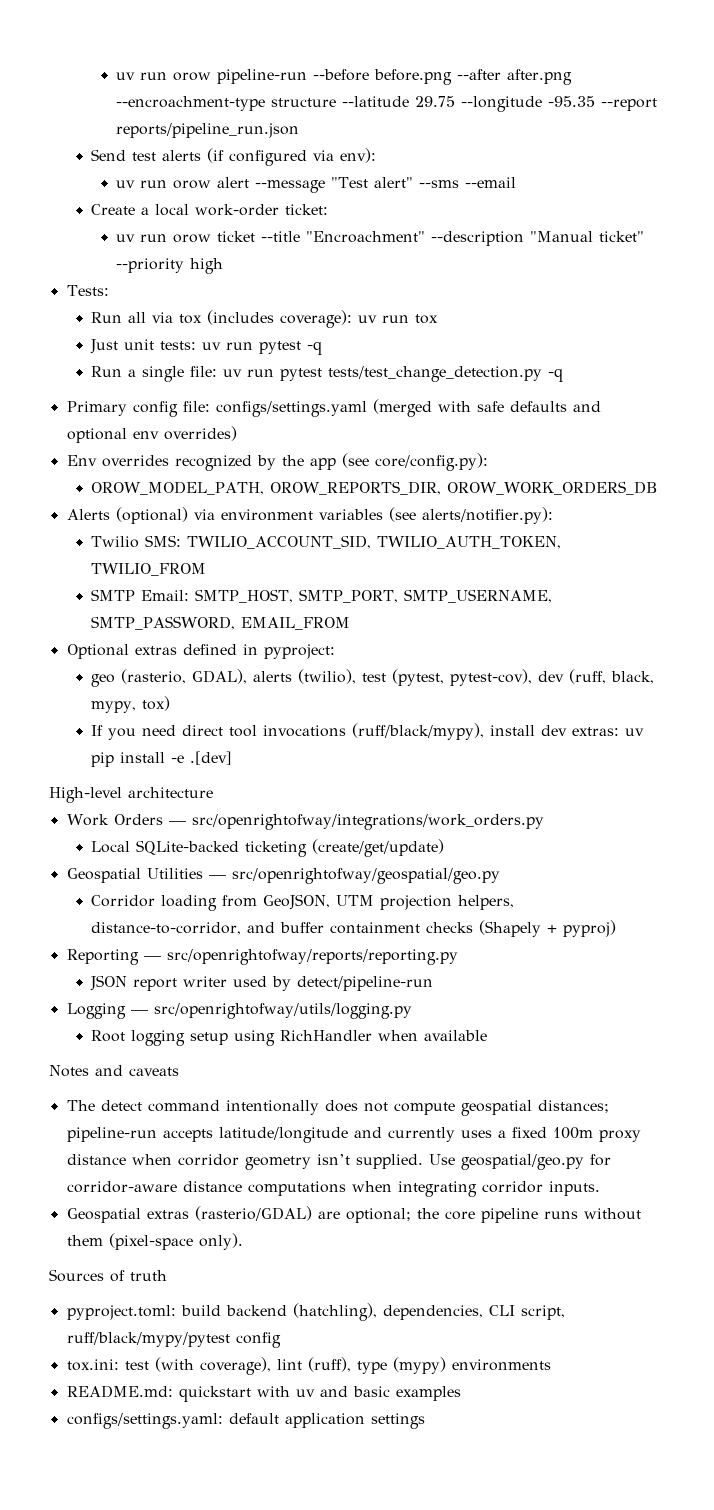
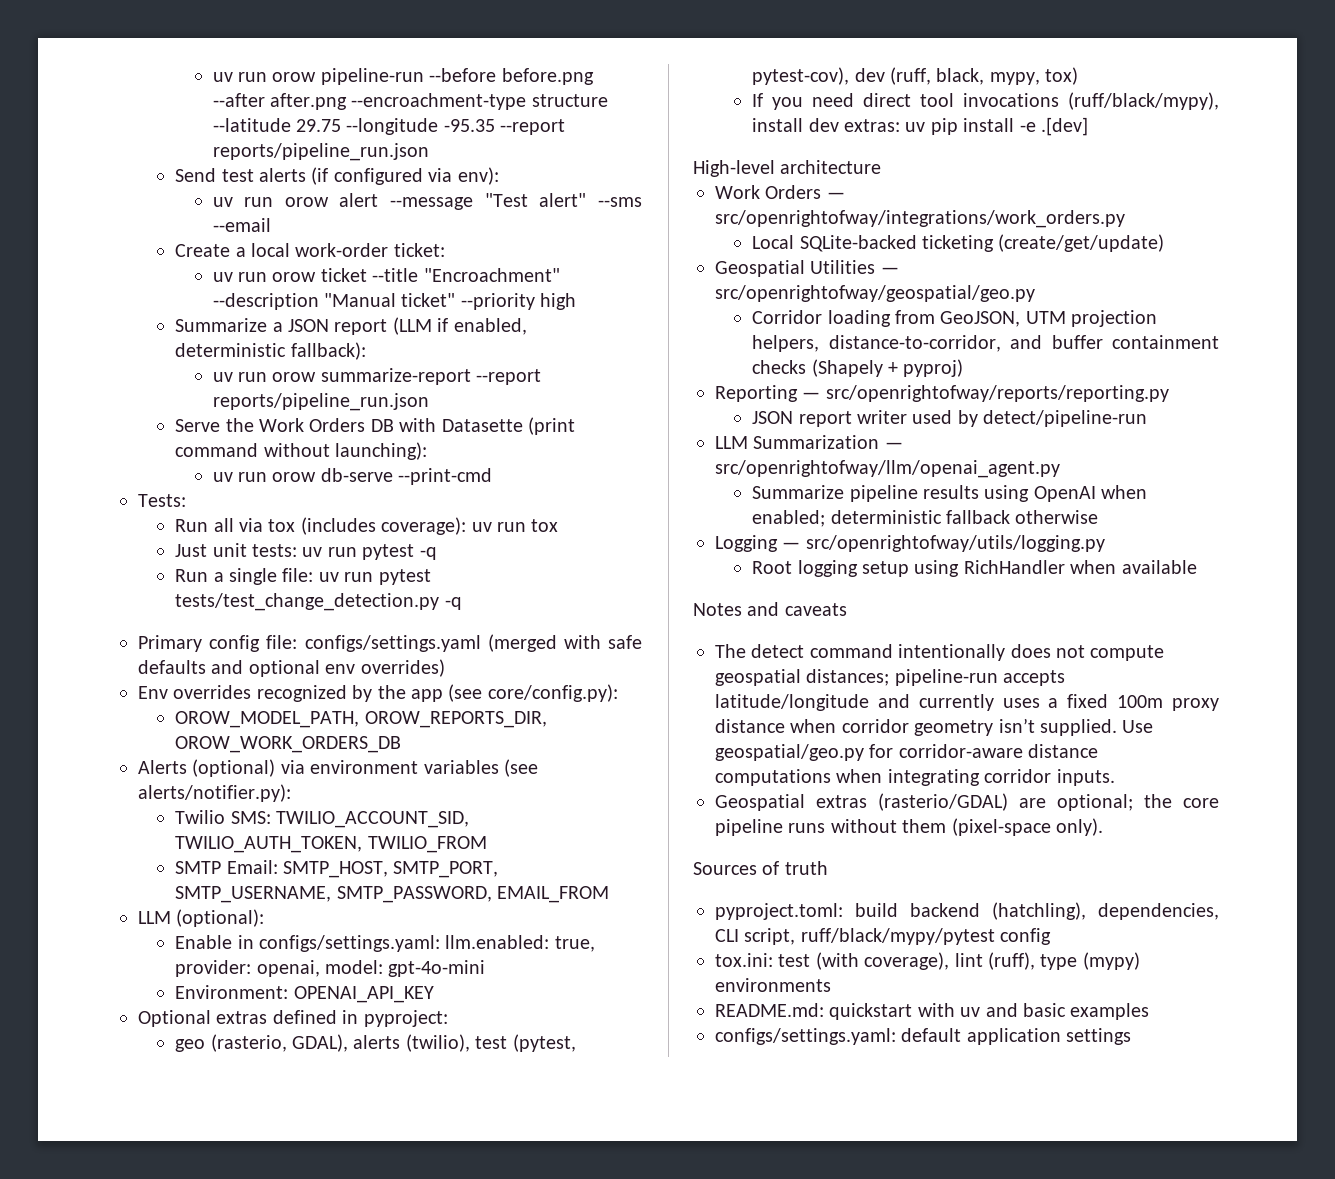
(224, 266) none -> [175,317,527,335] [175,342,366,360] [212,368,542,385] [212,393,429,411] [175,417,576,435] [175,442,428,460] [212,468,493,485] // Summarize a JSON report (LLM if enabled, deterministic fallback): // uv run orow summarize-report --report reports/pipeline_run.json // Serve the Work Orders DB with Datasette (print command without launching): // uv run orow db-serve --print-cmd
(351, 623) none -> [138,909,265,927] [175,935,595,952] [175,960,486,977] [175,985,434,1003] // LLM (optional): // Enable in configs/settings.yaml: llm.enabled: true, provider: openai, model: gpt-4o-mini // Environment: OPENAI_API_KEY
(434, 983) none -> [715,435,903,449] [715,460,1060,478] [752,485,1148,502] [752,510,1099,527] // LLM Summarization — src/openrightofway/llm/openai_agent.py // Summarize pipeline results using OpenAI when enabled; deterministic fallback otherwise

